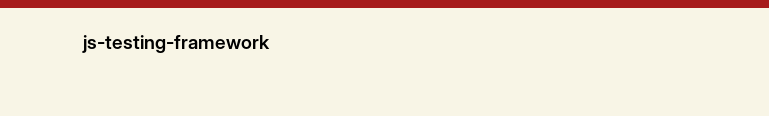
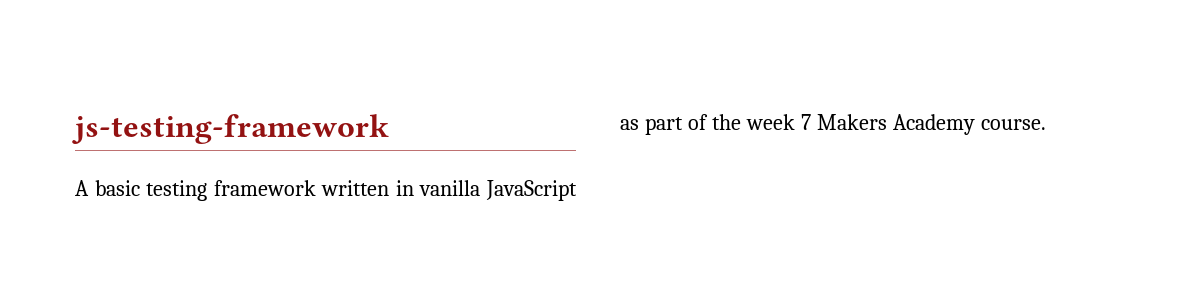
(270, 44) none -> [75,180,577,201] [620,114,1046,135] // A basic testing framework written in vanilla JavaScript as part of the week 7 Makers Academy course.

